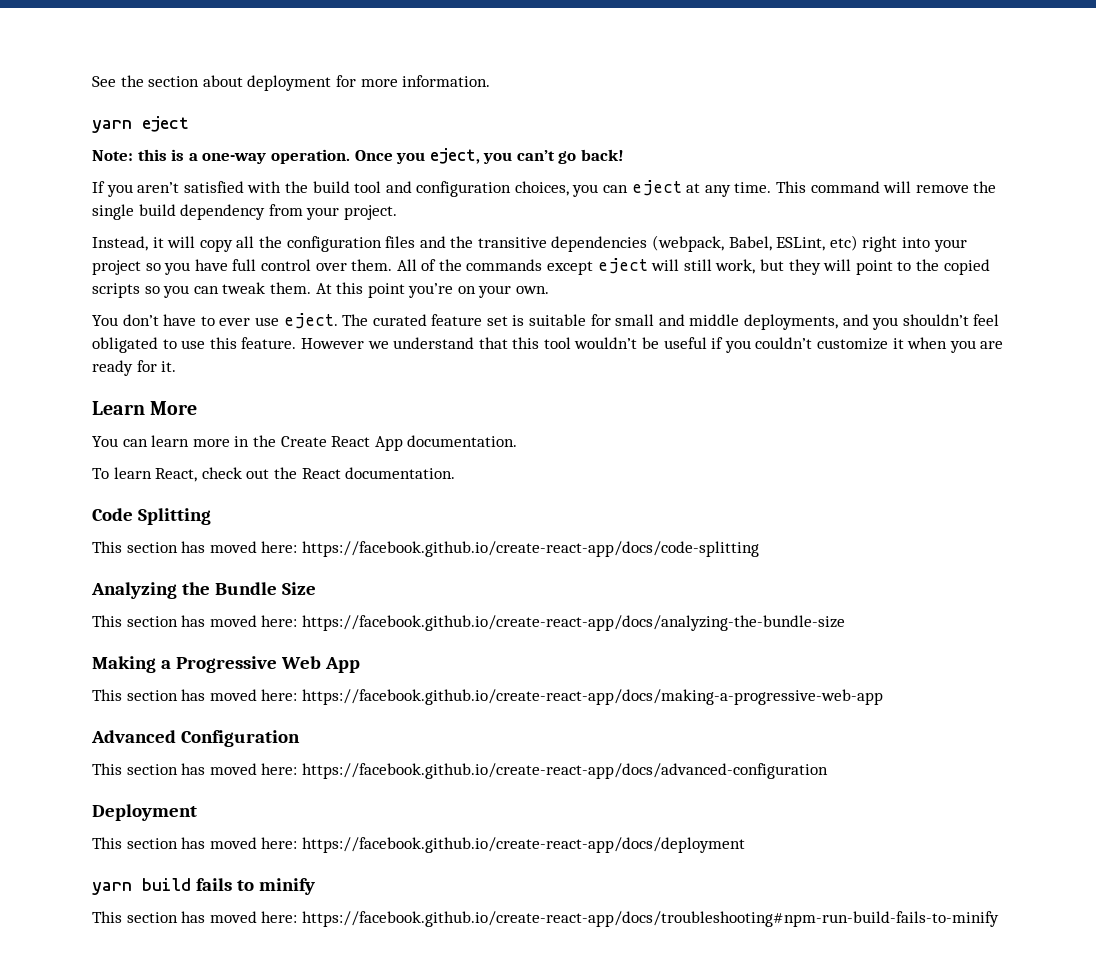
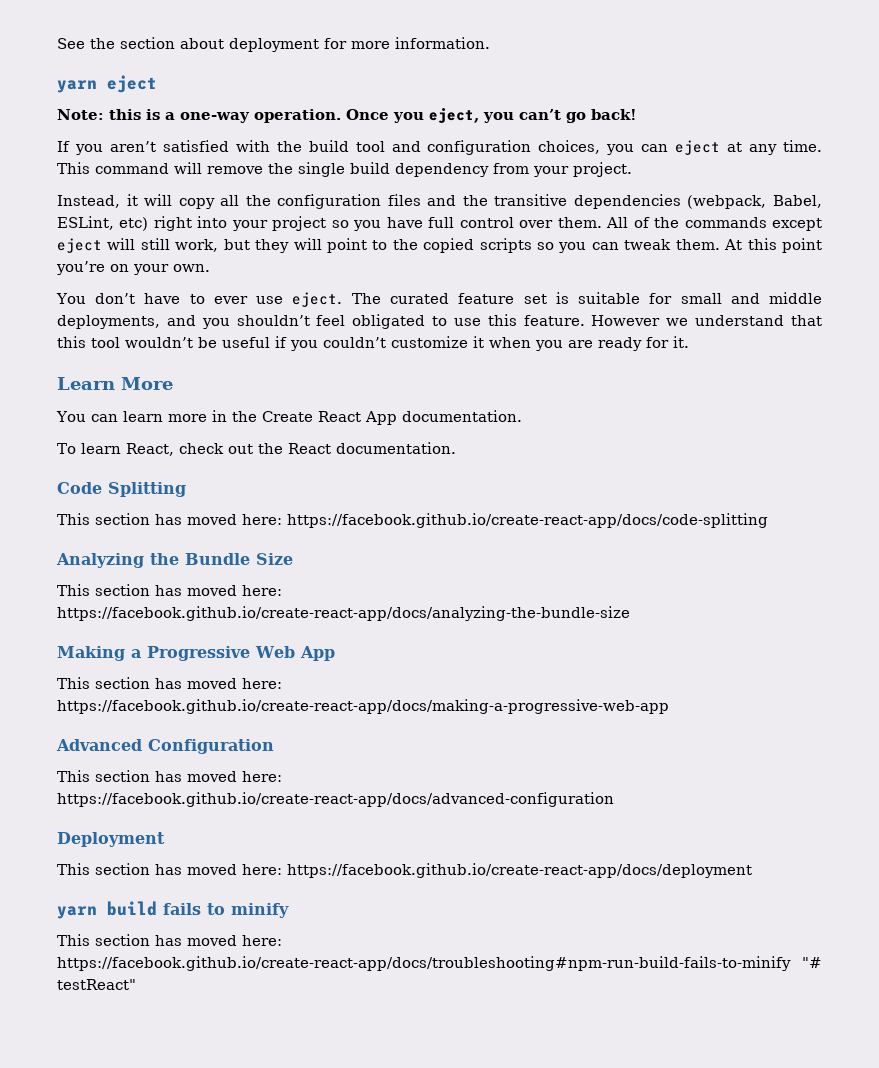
(999, 919) none -> [802,957,822,968] [57,979,136,990] "# testReact"

